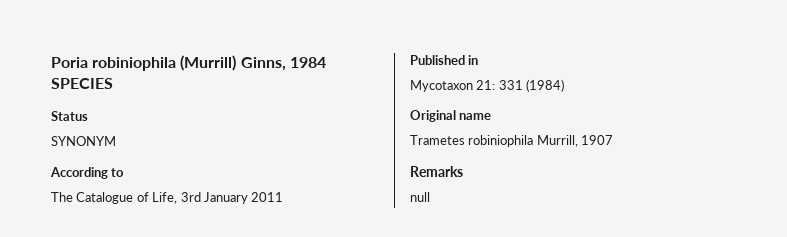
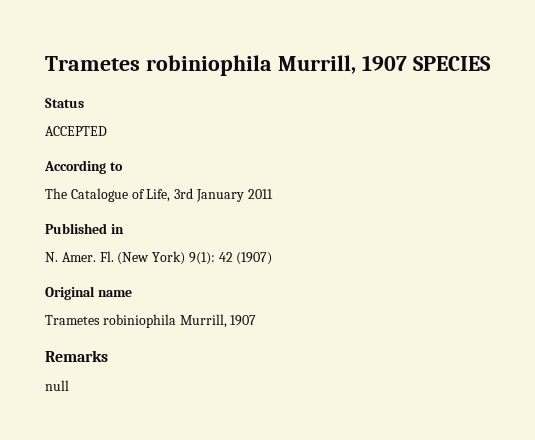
[51,55,326,71] Poria robiniophila (Murrill) Ginns, 1984 -> [45,55,407,76] Trametes robiniophila Murrill, 1907
[51,136,116,146] SYNONYM -> [45,126,107,136] ACCEPTED
[410,79,565,92] Mycotaxon 21: 331 (1984) -> [45,251,273,265] N. Amer. Fl. (New York) 9(1): 42 (1907)

